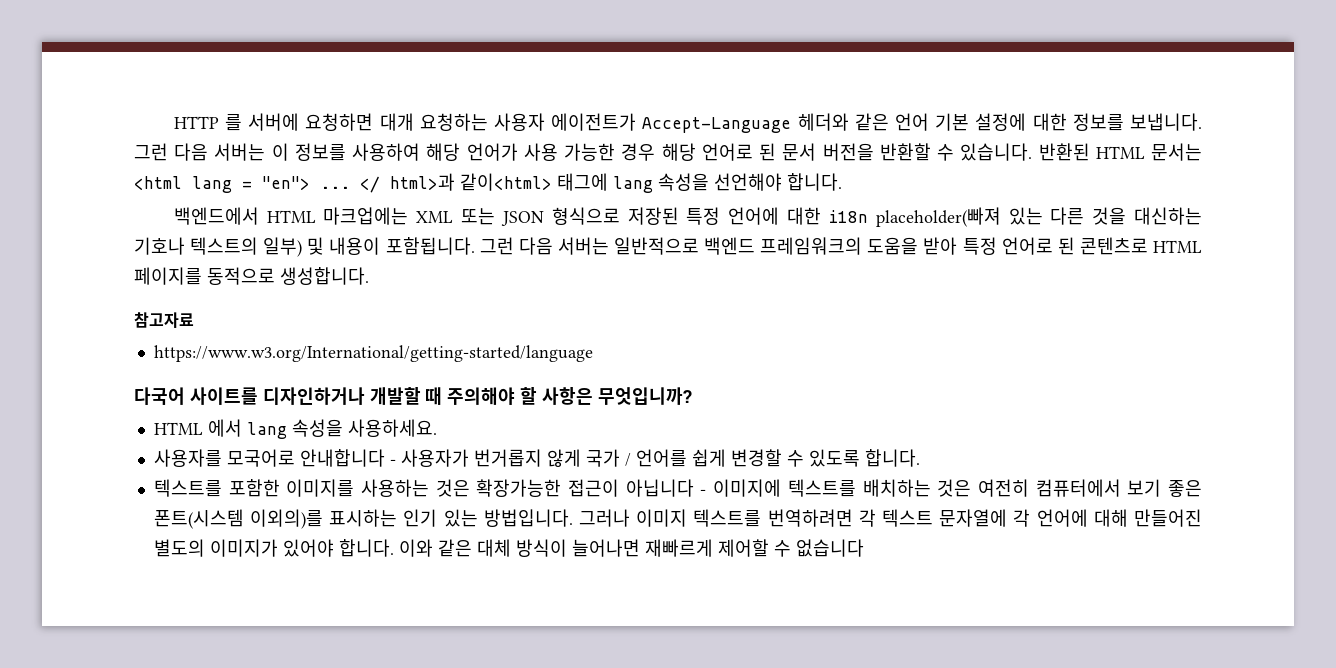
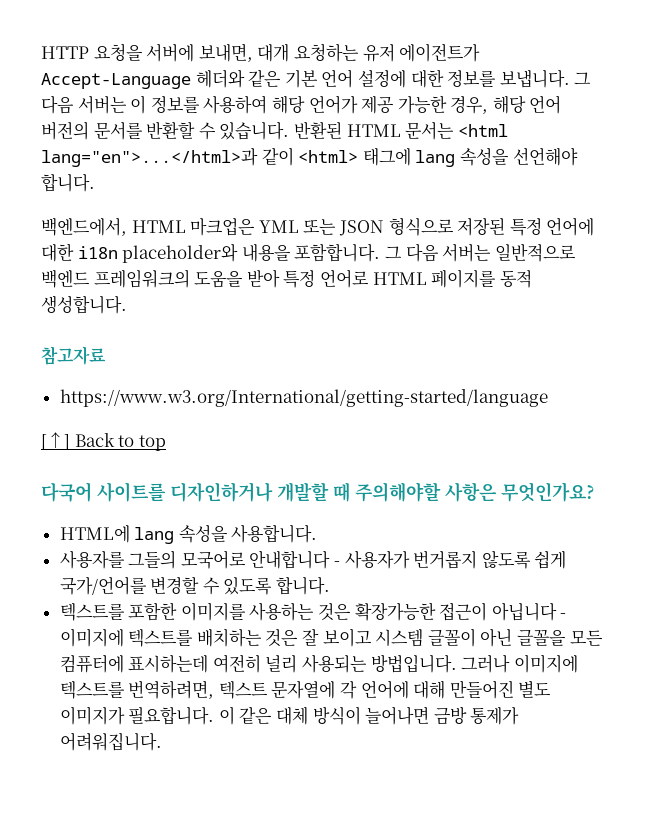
[225,113,374,131] 를 서버에 요청하면 -> [93,43,253,62] 요청을 서버에 보내면,
[494,113,546,131] 사용자 -> [362,44,395,62] 유저
[895,113,970,131] 언어 기본 -> [284,69,354,88] 기본 언어
[134,143,168,161] 그런 -> [574,72,592,85] 그
[523,143,874,161] 사용 가능한 경우 해당 언어로 된 문서 버전을 -> [361,95,562,114] [41,121,143,140] 제공 가능한 경우, 해당 언어 버전의 문서를
[192,173,552,193] lang = "en"> ... </ html>과 같이<html> -> [41,147,359,167] lang="en">...</html>과 같이 <html>
[173,207,454,225] 백엔드에서 HTML 마크업에는 XML -> [41,217,299,236] 백엔드에서, HTML 마크업은 YML
[875,207,1202,227] [134,237,514,257] placeholder(빠져 있는 다른 것을 대신하는 기호나 텍스트의 일부) 및 내용이 포함됩니다. 그런 -> [122,243,402,263] placeholder와 내용을 포함합니다. 그
[1057,237,1148,255] 된 콘텐츠로 -> (369, 278) none
[207,267,275,285] 동적으로 -> [499,270,532,288] 동적
(593, 353) none -> [41,432,166,451] // [↑] Back to top
[447,387,692,405] [153,419,437,439] 주의해야 할 사항은 무엇입니까? // HTML 에서 lang 속성을 사용하세요. -> [355,482,595,502] [59,524,318,544] 주의해야할 사항은 무엇인가요? // HTML에 lang 속성을 사용합니다.
(222, 458) none -> [128,550,177,569] 그들의
[546,449,726,467] 않게 국가 / 언어를 쉽게 -> [481,550,567,569] [59,576,147,595] 않도록 쉽게 국가/언어를
[977,479,1203,497] [153,509,876,529] 여전히 컴퓨터에서 보기 좋은 폰트(시스템 이외의)를 표시하는 인기 있는 방법입니다. 그러나 이미지 텍스트를 번역하려면 각 -> [302,628,603,647] [59,654,578,673] [59,680,215,699] 잘 보이고 시스템 글꼴이 아닌 글꼴을 모든 컴퓨터에 표시하는데 여전히 널리 사용되는 방법입니다. 그러나 이미지에 텍스트를 번역하려면,
[153,539,864,557] 별도의 이미지가 있어야 합니다. 이와 같은 대체 방식이 늘어나면 재빠르게 제어할 수 없습니다 -> [518,680,552,698] [59,706,520,725] [59,732,162,751] 별도 이미지가 필요합니다. 이 같은 대체 방식이 늘어나면 금방 통제가 어려워집니다.

